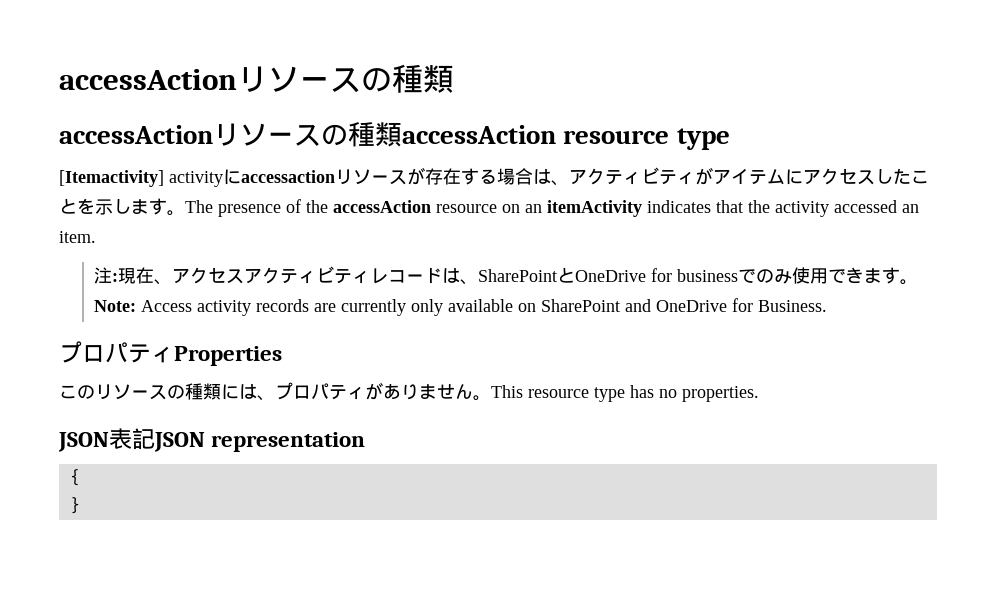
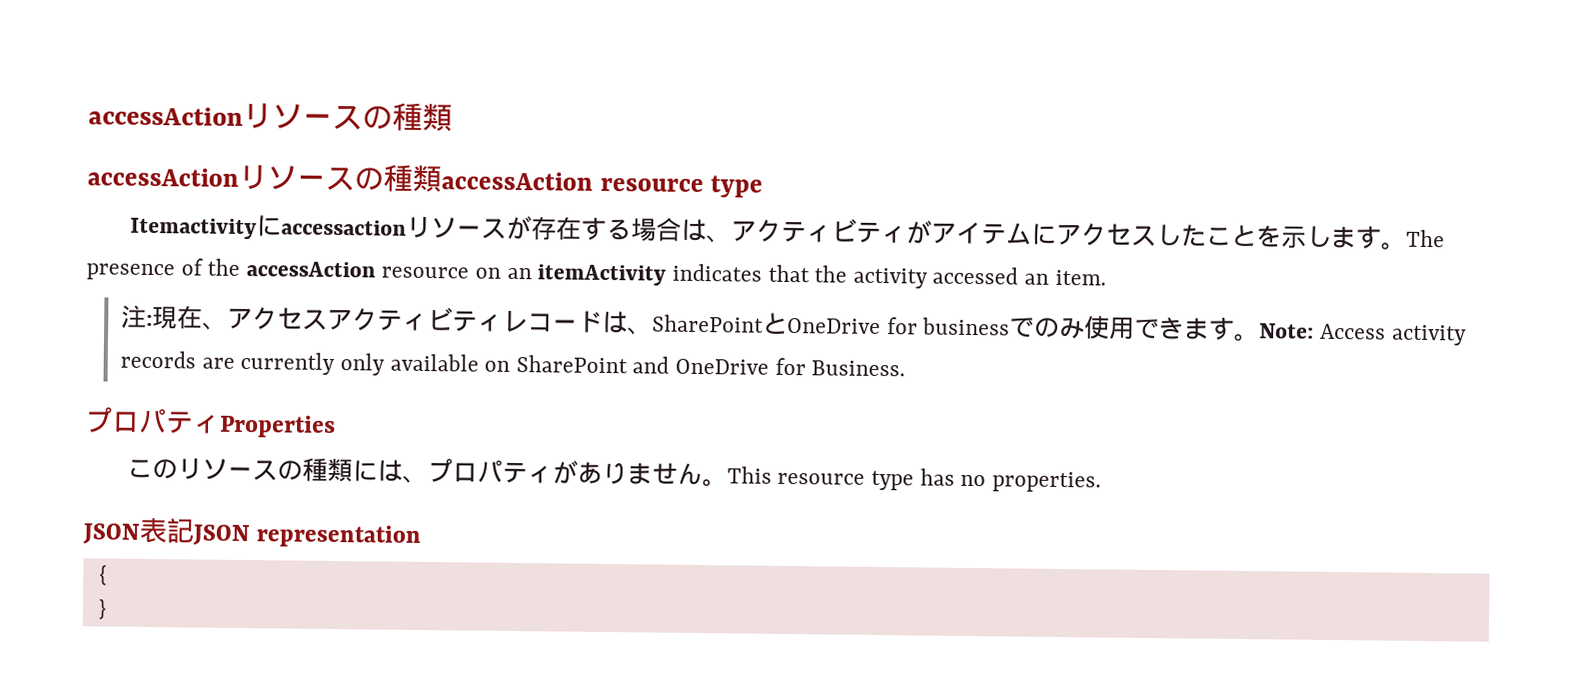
[59,170,223,187] [Itemactivity] activity -> [129,217,257,240] Itemactivity

